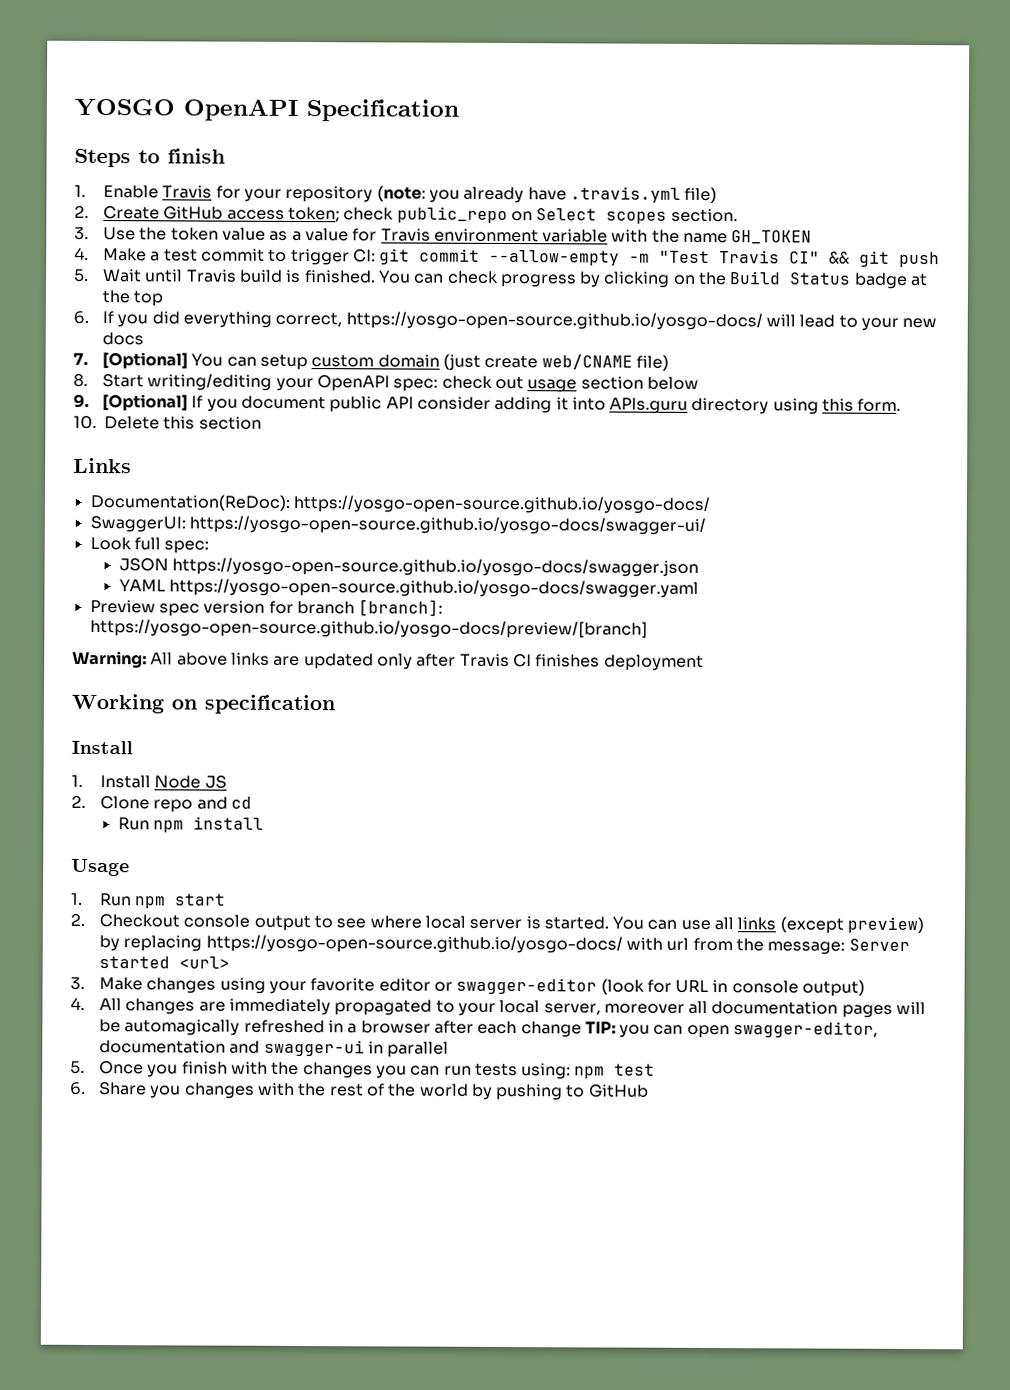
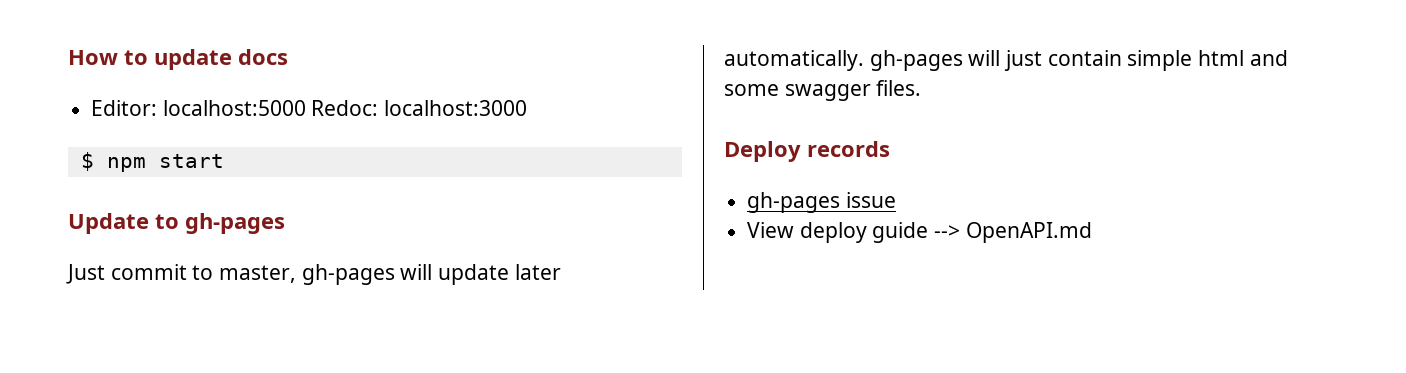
[74,98,459,122] [74,148,225,168] [74,184,718,204] [74,205,738,224] [74,226,813,245] [74,247,941,268] [74,268,929,289] [101,290,164,307] [73,310,938,331] [101,332,144,346] [73,352,669,371] [73,373,699,393] [73,393,902,415] [73,415,262,430] [73,457,132,474] [89,493,710,514] [89,515,706,535] [89,536,210,554] [118,557,699,577] [118,578,699,598] [89,599,444,617] [89,618,648,639] [72,650,704,671] [71,693,335,715] [71,740,133,755] [71,774,227,789] [71,795,252,813] [117,816,264,833] [71,858,130,877] [70,892,227,909] [70,913,925,934] [98,934,910,955] [98,956,230,969] [70,976,866,997] [70,997,927,1018] [98,1019,879,1039] [98,1039,450,1058] [70,1060,656,1080] [70,1081,649,1101] YOSGO OpenAPI Specification // Steps to finish // 1. Enable Travis for your repository (note: you already have .travis.yml file) // 2. Create GitHub access token; check public_repo on Select scopes section. // 3. Use the token value as a value for Travis environment variable with the name GH_TOKEN // 4. Make a test commit to trigger CI: git commit --allow-empty -m "Test Travis CI" && git push // 5. Wait until Travis build is finished. You can check progress by clicking on the Build Status badge at the top // 6. If you did everything correct, https://yosgo-open-source.github.io/yosgo-docs/ will lead to your new docs // 7. [Optional] You can setup custom domain (just create web/CNAME file) // 8. Start writing/editing your OpenAPI spec: check out usage section below // 9. [Optional] If you document public API consider adding it into APIs.guru directory using this form. // 10. Delete this section // Links // Documentation(ReDoc): https://yosgo-open-source.github.io/yosgo-docs/ // SwaggerUI: https://yosgo-open-source.github.io/yosgo-docs/swagger-ui/ // Look full spec: // JSON https://yosgo-open-source.github.io/yosgo-docs/swagger.json // YAML https://yosgo-open-source.github.io/yosgo-docs/swagger.yaml // Preview spec version for branch [branch]: https://yosgo-open-source.github.io/yosgo-docs/preview/[branch] // Warning: All above links are updated only after Travis CI finishes deployment // Working on specification // Install // 1. Install Node JS // 2. Clone repo and cd // Run npm install // Usage // 1. Run npm start // 2. Checkout console output to see where local server is started. You can use all links (except preview) by replacing https://yosgo-open-source.github.io/yosgo-docs/ with url from the message: Server started <url> // 3. Make changes using your favorite editor or swagger-editor (look for URL in console output) // 4. All changes are immediately propagated to your local server, moreover all documentation pages will be automagically refreshed in a browser after each change TIP: you can open swagger-editor, documentation and swagger-ui in parallel // 5. Once you finish with the changes you can run tests using: npm test // 6. Share you changes with the rest of the world by pushing to GitHub -> [68,49,288,70] [91,100,528,116] [80,152,224,172] [68,213,285,234] [66,264,561,285] [724,50,1288,71] [724,80,922,101] [724,141,890,162] [747,192,896,213] [747,222,1092,243] How to update docs // Editor: localhost:5000 Redoc: localhost:3000 // $ npm start // Update to gh-pages // Just commit to master, gh-pages will update later automatically. gh-pages will just contain simple html and some swagger files. // Deploy records // gh-pages issue // View deploy guide --> OpenAPI.md

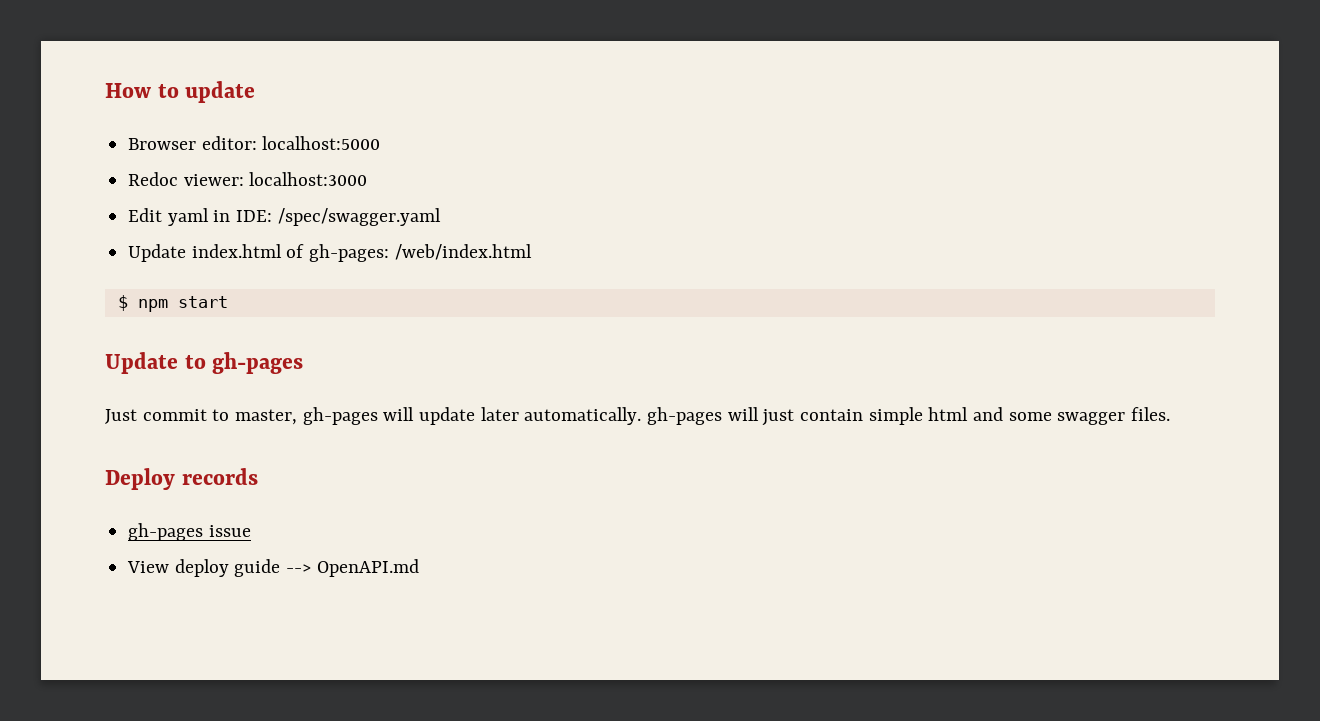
[238,49,288,65] [91,100,158,116] docs // Editor: -> [128,136,257,150] // Browser editor:
[311,100,379,116] Redoc: -> [128,172,244,186] // Redoc viewer:
(528, 108) none -> [128,208,441,226] [128,244,532,262] // Edit yaml in IDE: /spec/swagger.yaml // Update index.html of gh-pages: /web/index.html

